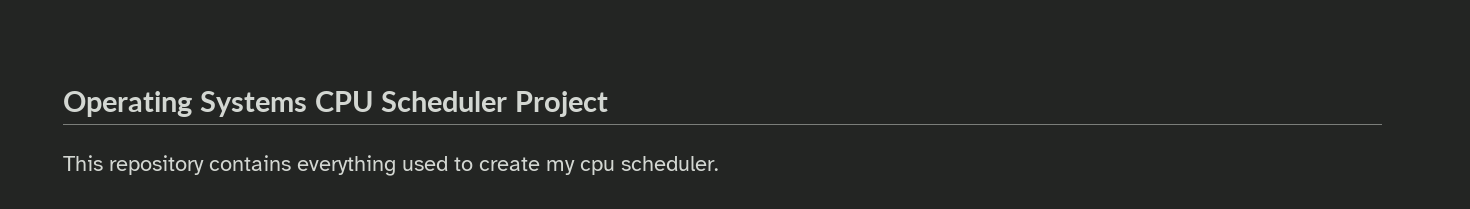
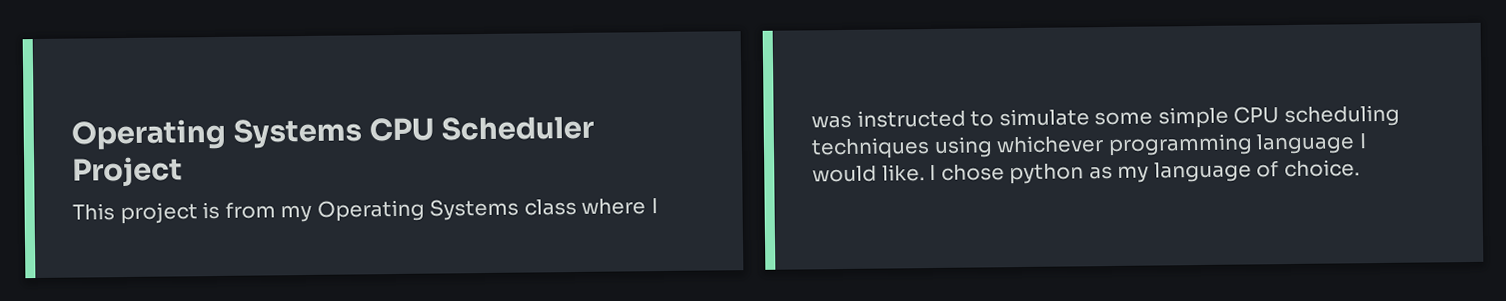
[109,155,719,176] repository contains everything used to create my cpu scheduler. -> [119,198,658,225] [811,104,1400,129] [811,133,1367,160] [812,159,1360,185] project is from my Operating Systems class where I was instructed to simulate some simple CPU scheduling techniques using whichever programming language I would like. I chose python as my language of choice.

